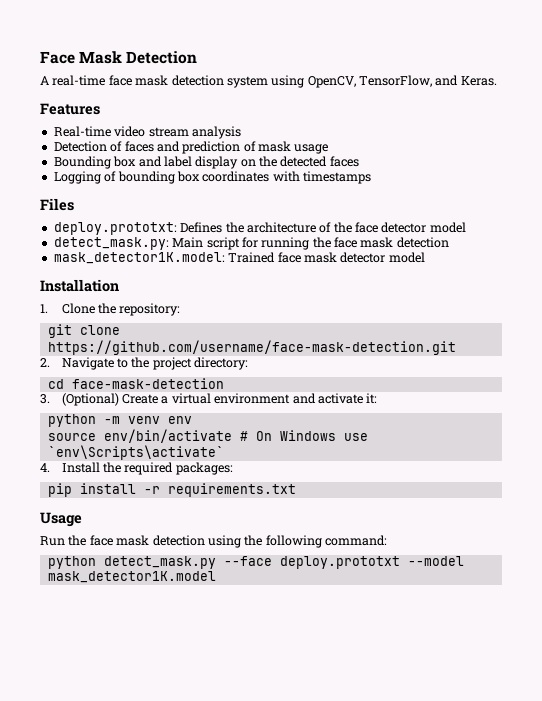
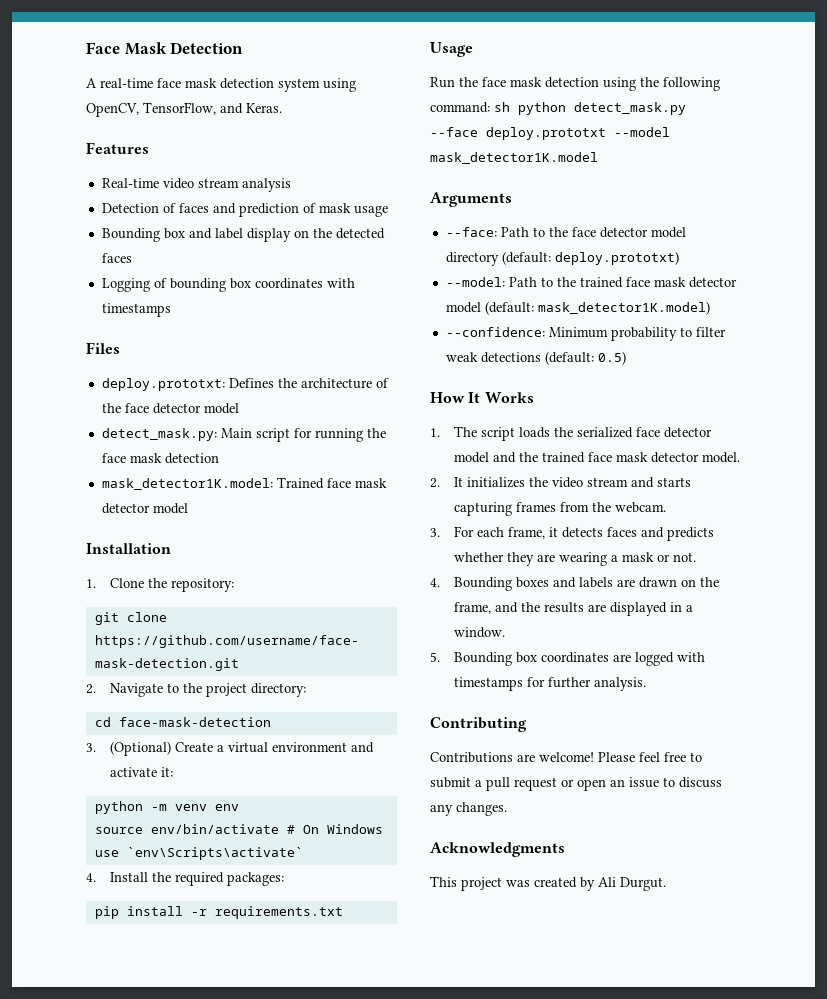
(387, 540) // -> [494,102,510,112] sh
(216, 577) none -> [430,192,512,207] [445,227,686,238] [445,251,679,266] [445,277,737,288] [445,301,710,315] [445,327,726,341] [445,351,626,365] [430,392,534,403] [430,426,713,441] [454,452,741,463] [430,477,692,488] [454,502,667,516] [430,526,715,541] [454,552,697,566] [430,577,720,591] [454,602,694,616] [454,627,506,638] [430,652,706,666] [454,677,647,691] [430,717,527,732] [430,752,702,763] [430,777,722,791] [430,802,507,816] [430,842,565,857] [430,876,666,891] // Arguments // --face: Path to the face detector model directory (default: deploy.prototxt) // --model: Path to the trained face mask detector model (default: mask_detector1K.model) // --confidence: Minimum probability to filter weak detections (default: 0.5) // How It Works // 1. The script loads the serialized face detector model and the trained face mask detector model. // 2. It initializes the video stream and starts capturing frames from the webcam. // 3. For each frame, it detects faces and predicts whether they are wearing a mask or not. // 4. Bounding boxes and labels are drawn on the frame, and the results are displayed in a window. // 5. Bounding box coordinates are logged with timestamps for further analysis. // Contributing // Contributions are welcome! Please feel free to submit a pull request or open an issue to discuss any changes. // Acknowledgments // This project was created by Ali Durgut.

